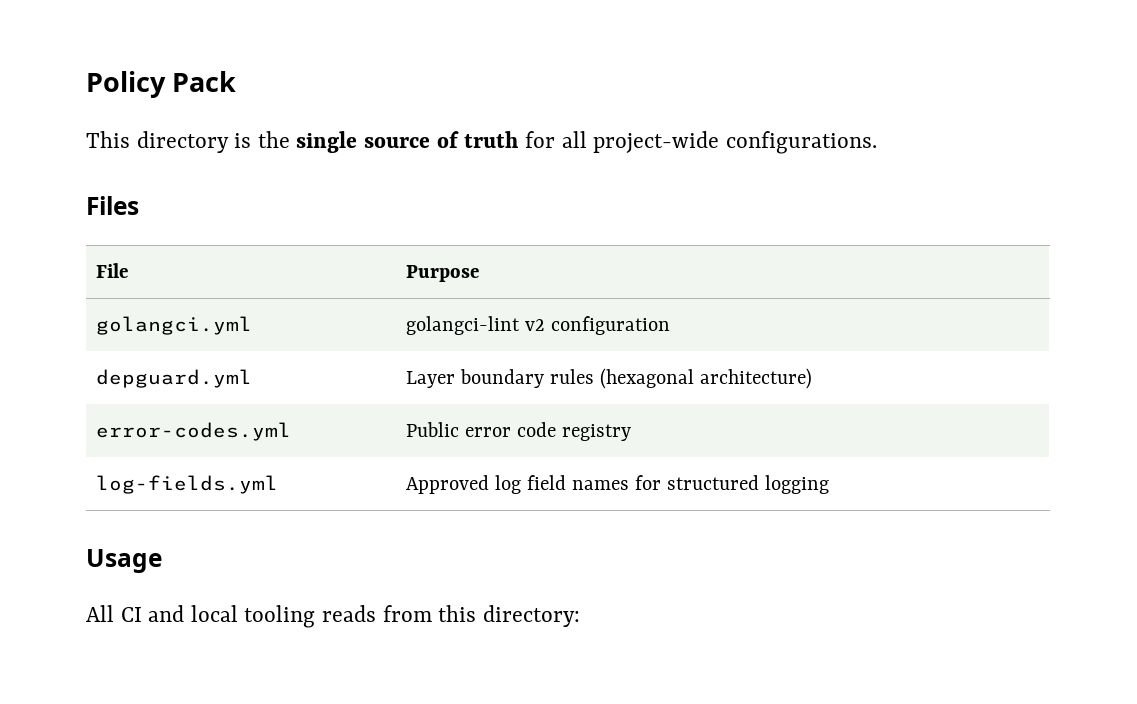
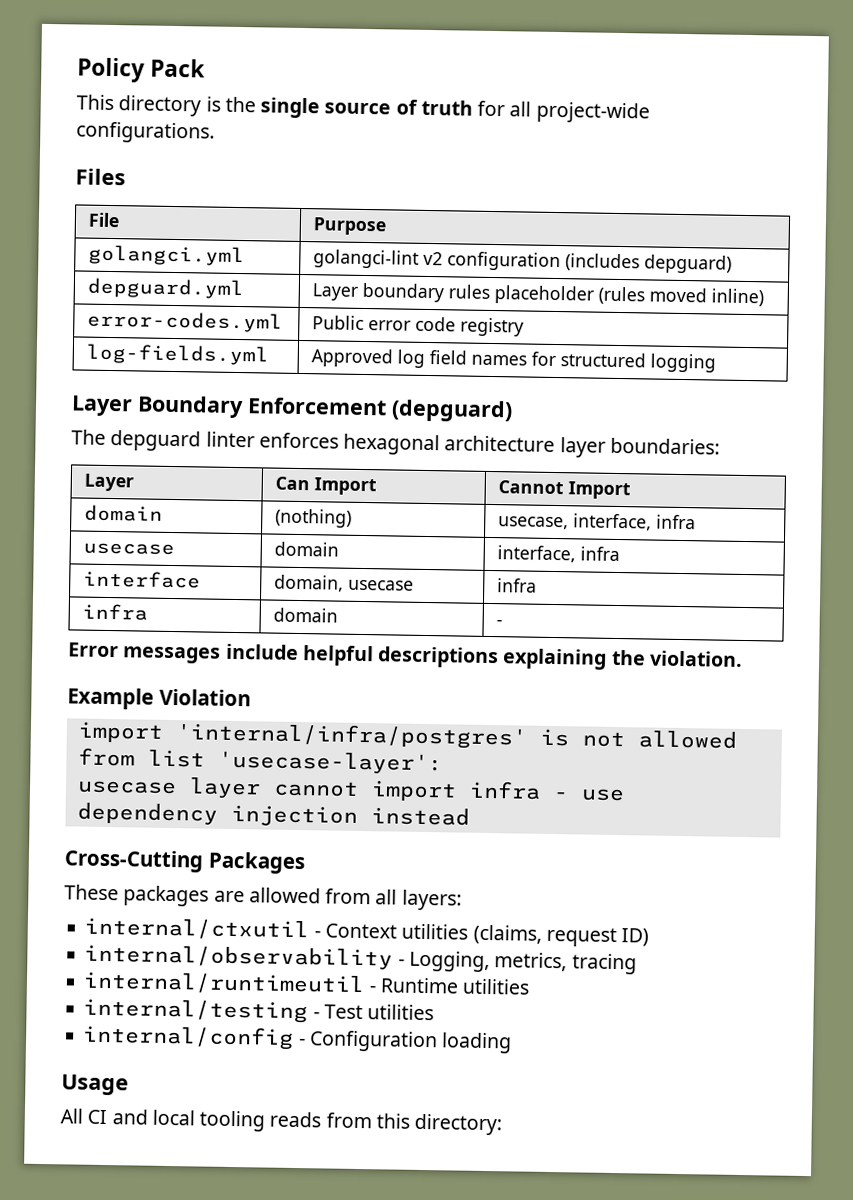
(670, 325) none -> [565,253,733,274] (includes depguard)
[599,368,812,389] (hexagonal architecture) -> [494,285,765,307] placeholder (rules moved inline)
(829, 484) none -> [71,395,513,423] [71,429,720,458] [84,473,135,492] [275,476,378,496] [498,480,632,500] [84,504,164,522] [275,508,353,528] [498,513,697,531] [83,542,176,556] [274,541,340,557] [497,545,621,563] [83,570,202,589] [274,574,415,592] [497,578,538,593] [82,603,149,621] [273,607,339,623] [496,619,504,626] [68,642,743,670] [67,687,251,710] [77,721,737,750] [77,747,443,775] [76,777,625,802] [76,802,470,827] [64,849,306,875] [64,884,462,911] [84,917,650,948] [84,944,637,975] [83,971,531,996] [83,998,435,1024] [82,1024,513,1054] // Layer Boundary Enforcement (depguard) // The depguard linter enforces hexagonal architecture layer boundaries: // Layer | Can Import | Cannot Import // domain | (nothing) | usecase, interface, infra // usecase | domain | interface, infra // interface | domain, usecase | infra // infra | domain | - // Error messages include helpful descriptions explaining the violation. // Example Violation // import 'internal/infra/postgres' is not allowed from list 'usecase-layer': // usecase layer cannot import infra - use dependency injection instead // Cross-Cutting Packages // These packages are allowed from all layers: // internal/ctxutil - Context utilities (claims, request ID) // internal/observability - Logging, metrics, tracing // internal/runtimeutil - Runtime utilities // internal/testing - Test utilities // internal/config - Configuration loading

